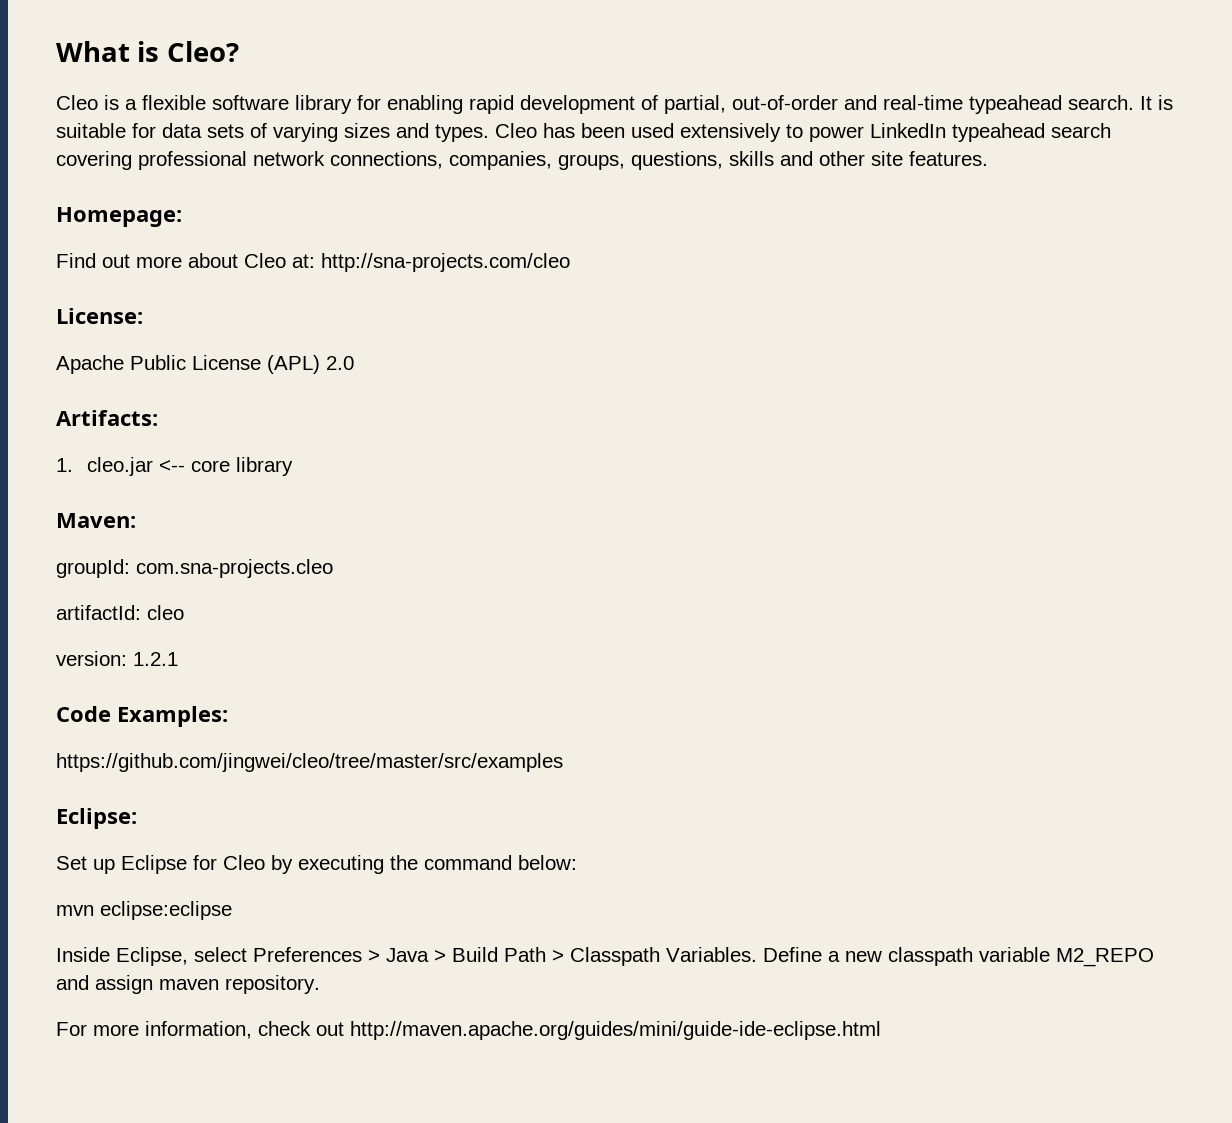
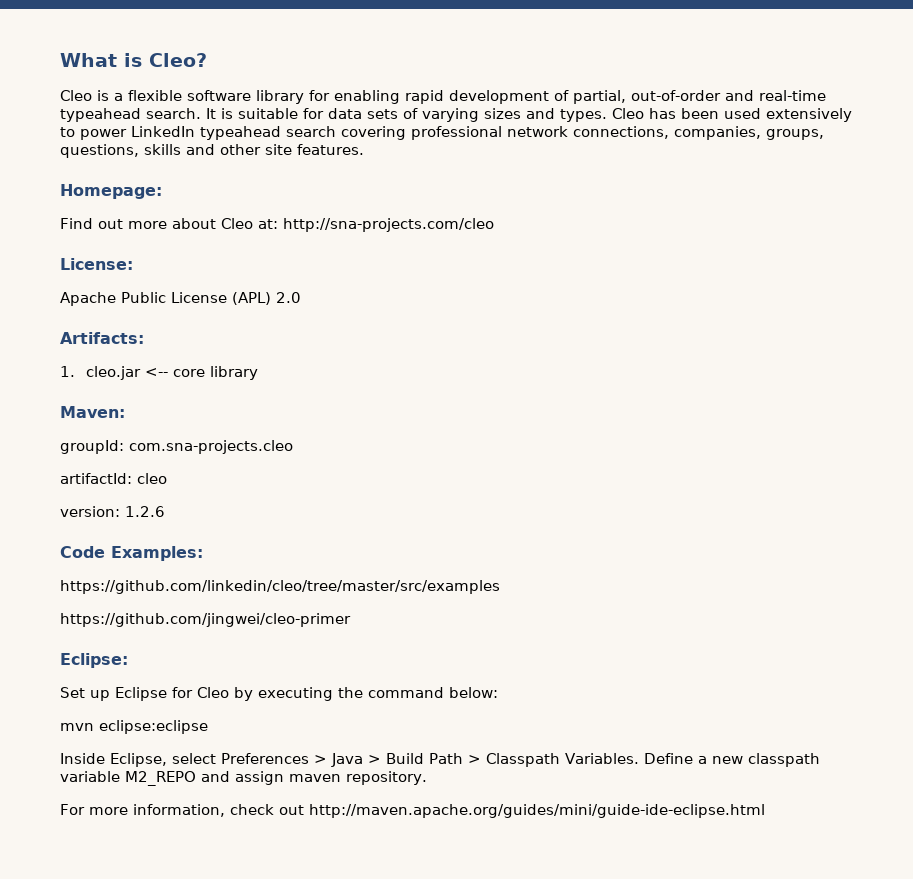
[133,652,178,666] 1.2.1 -> [125,506,165,517] 1.2.6
[56,753,563,772] https://github.com/jingwei/cleo/tree/master/src/examples -> [60,580,500,594] [60,613,351,627] https://github.com/linkedin/cleo/tree/master/src/examples // https://github.com/jingwei/cleo-primer

